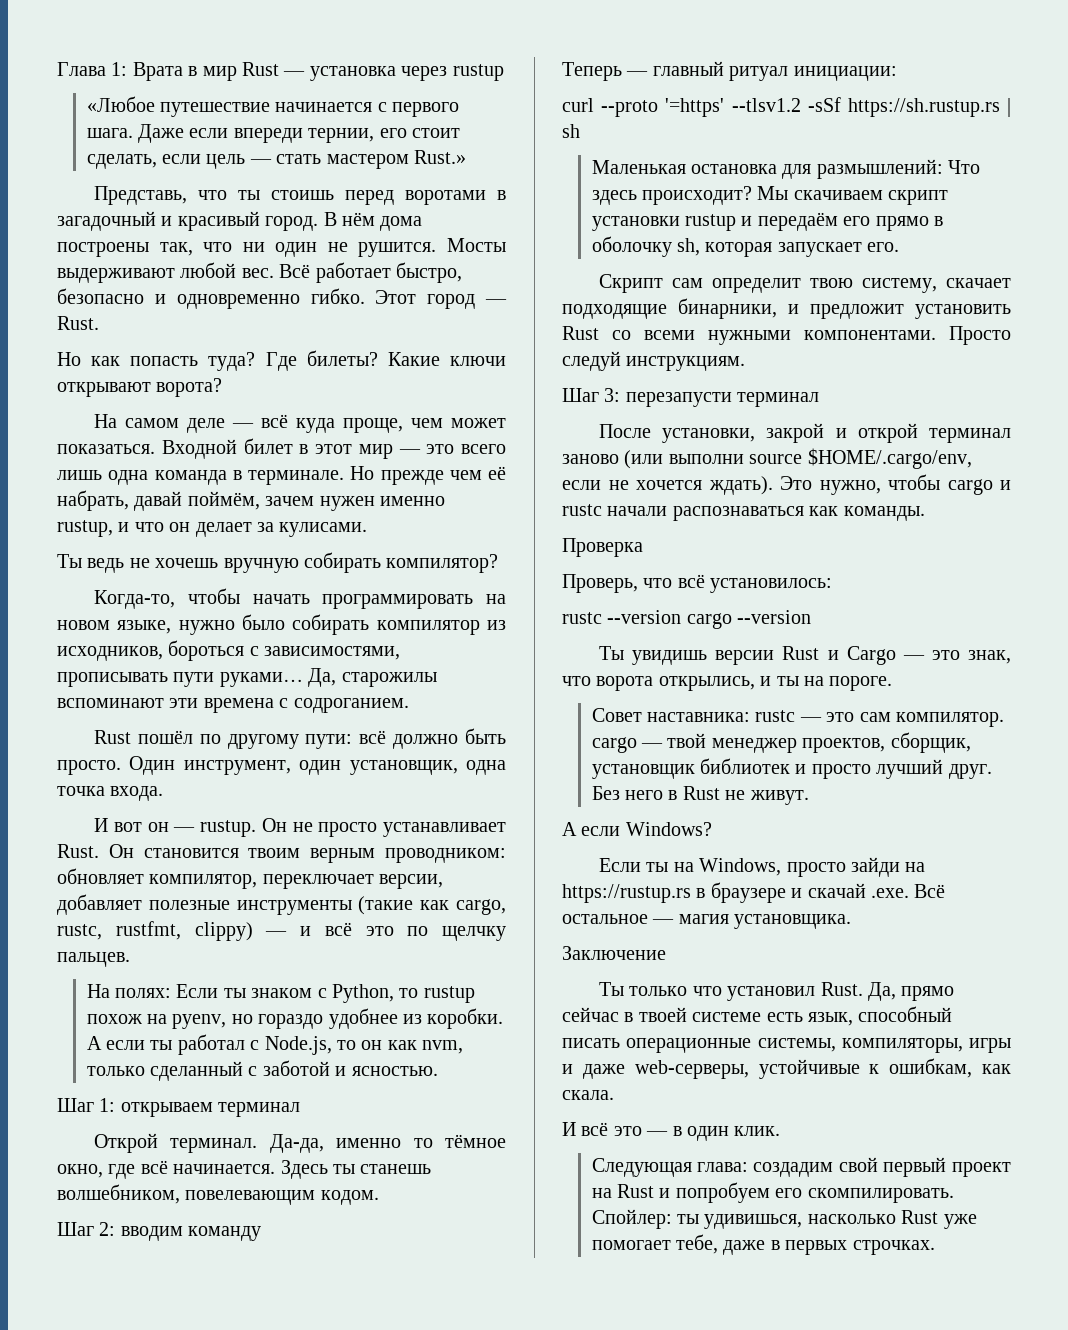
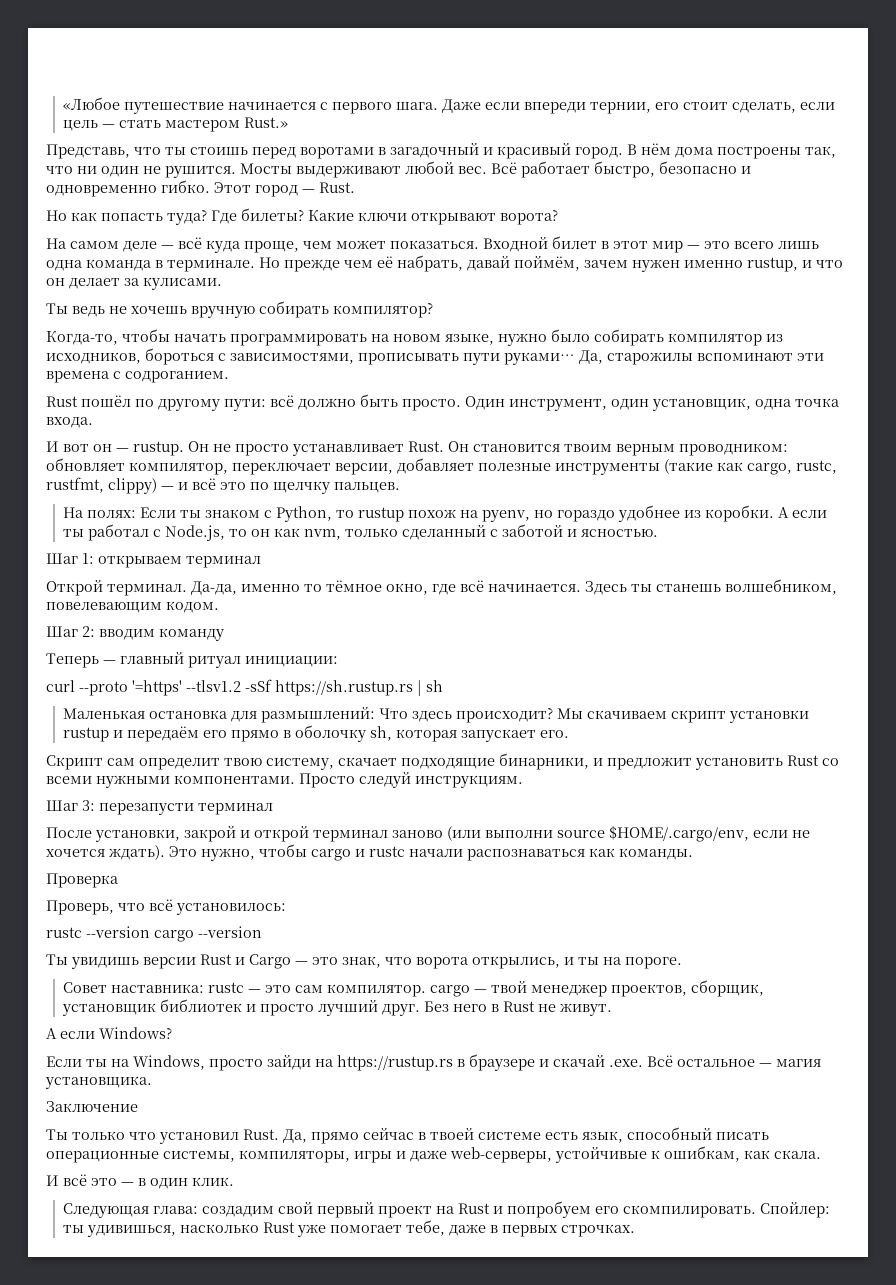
[57,62,504,81] Глава 1: Врата в мир Rust — установка через rustup // -> (62, 103) none

